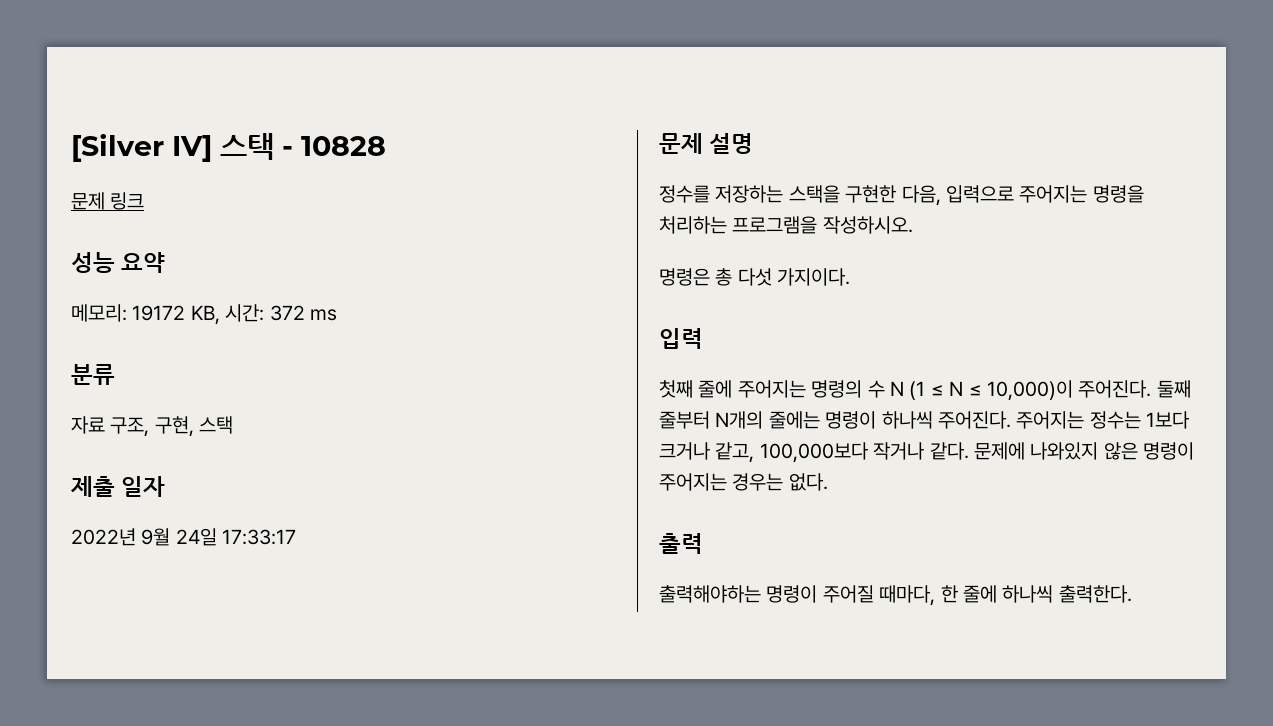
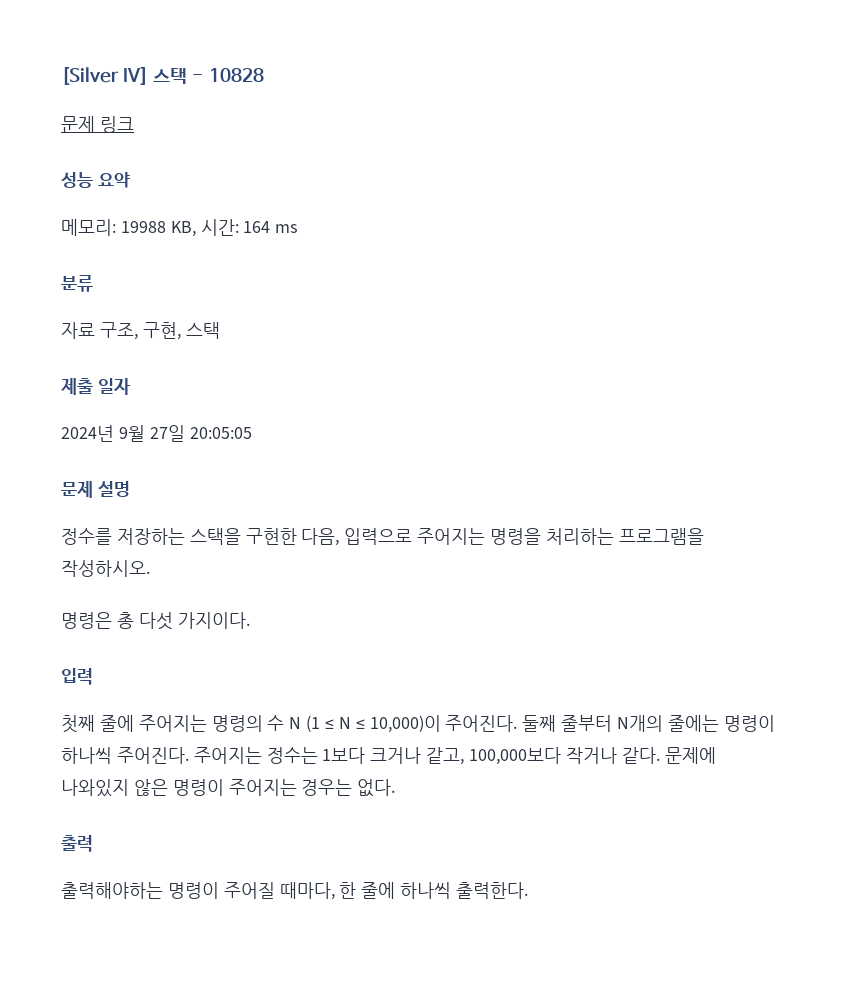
[132,305,186,321] 19172 -> [120,221,166,233] 19988
[269,305,305,321] 372 -> [243,221,271,233] 164
[71,528,297,546] 2022년 9월 24일 17:33:17 -> [61,425,252,442] 2024년 9월 27일 20:05:05

